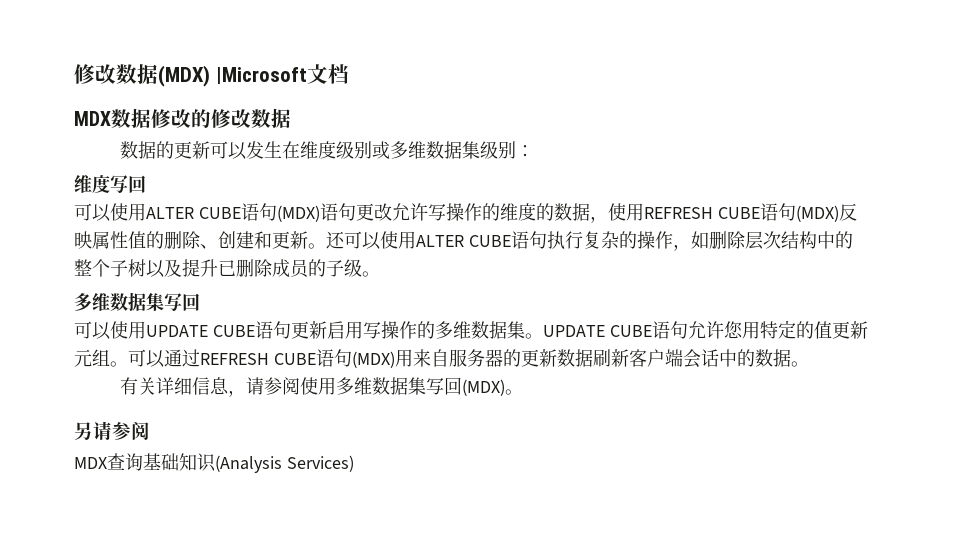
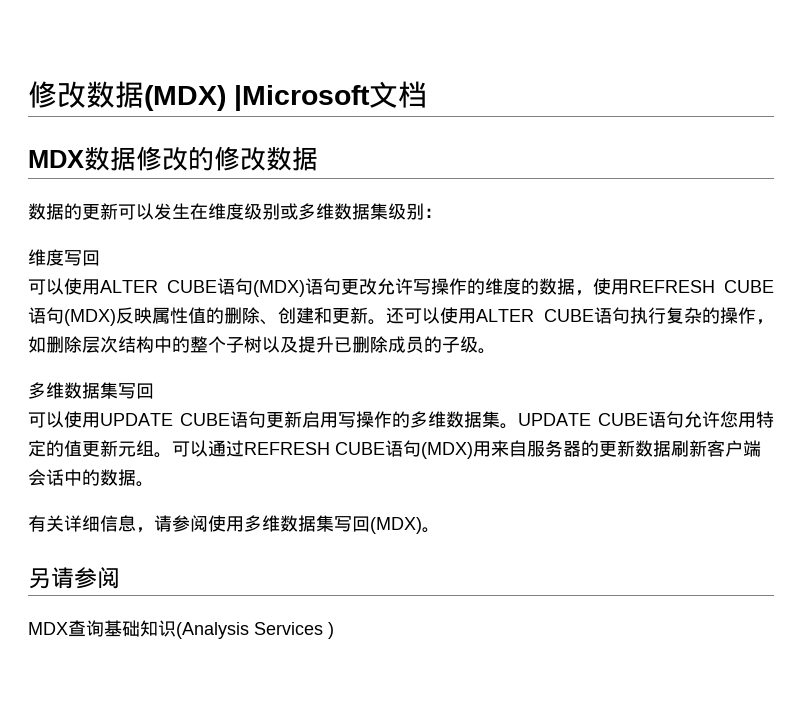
[286,455,354,472] Services) -> [254,622,334,639] Services )

